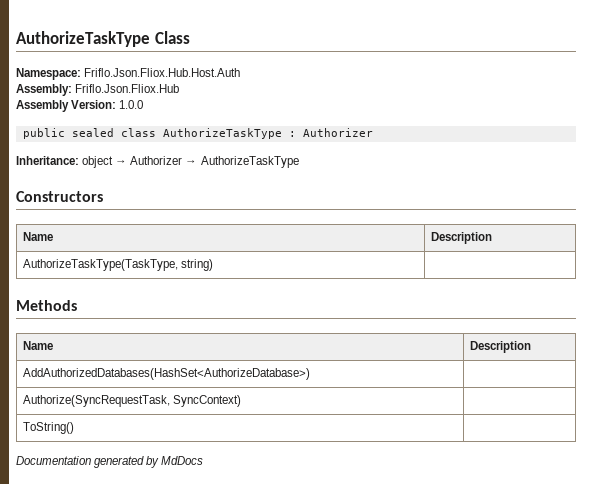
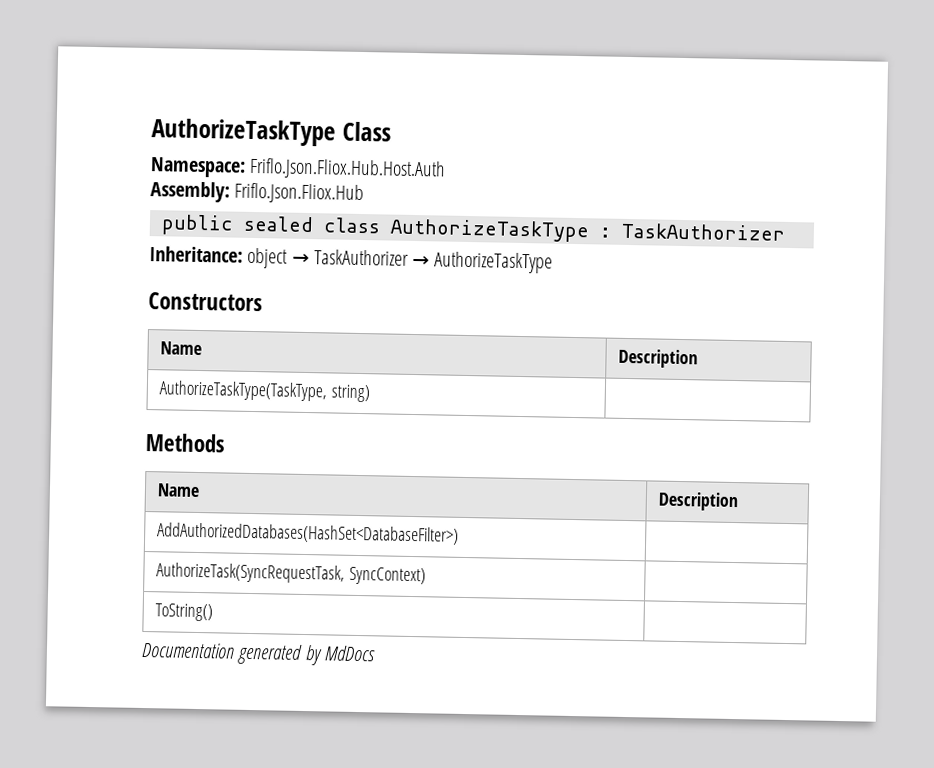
[16,100,144,112] // Assembly Version: 1.0.0 -> (365, 193) none
[302,128,373,137] Authorizer -> [620,222,786,241] TaskAuthorizer
[130,156,183,165] Authorizer -> [313,249,409,266] TaskAuthorizer
[22,368,310,380] [22,395,170,407] AddAuthorizedDatabases(HashSet<AuthorizeDatabase>) | // Authorize(SyncRequestTask, -> [156,522,459,545] [155,562,345,584] AddAuthorizedDatabases(HashSet<DatabaseFilter>) | // AuthorizeTask(SyncRequestTask,

